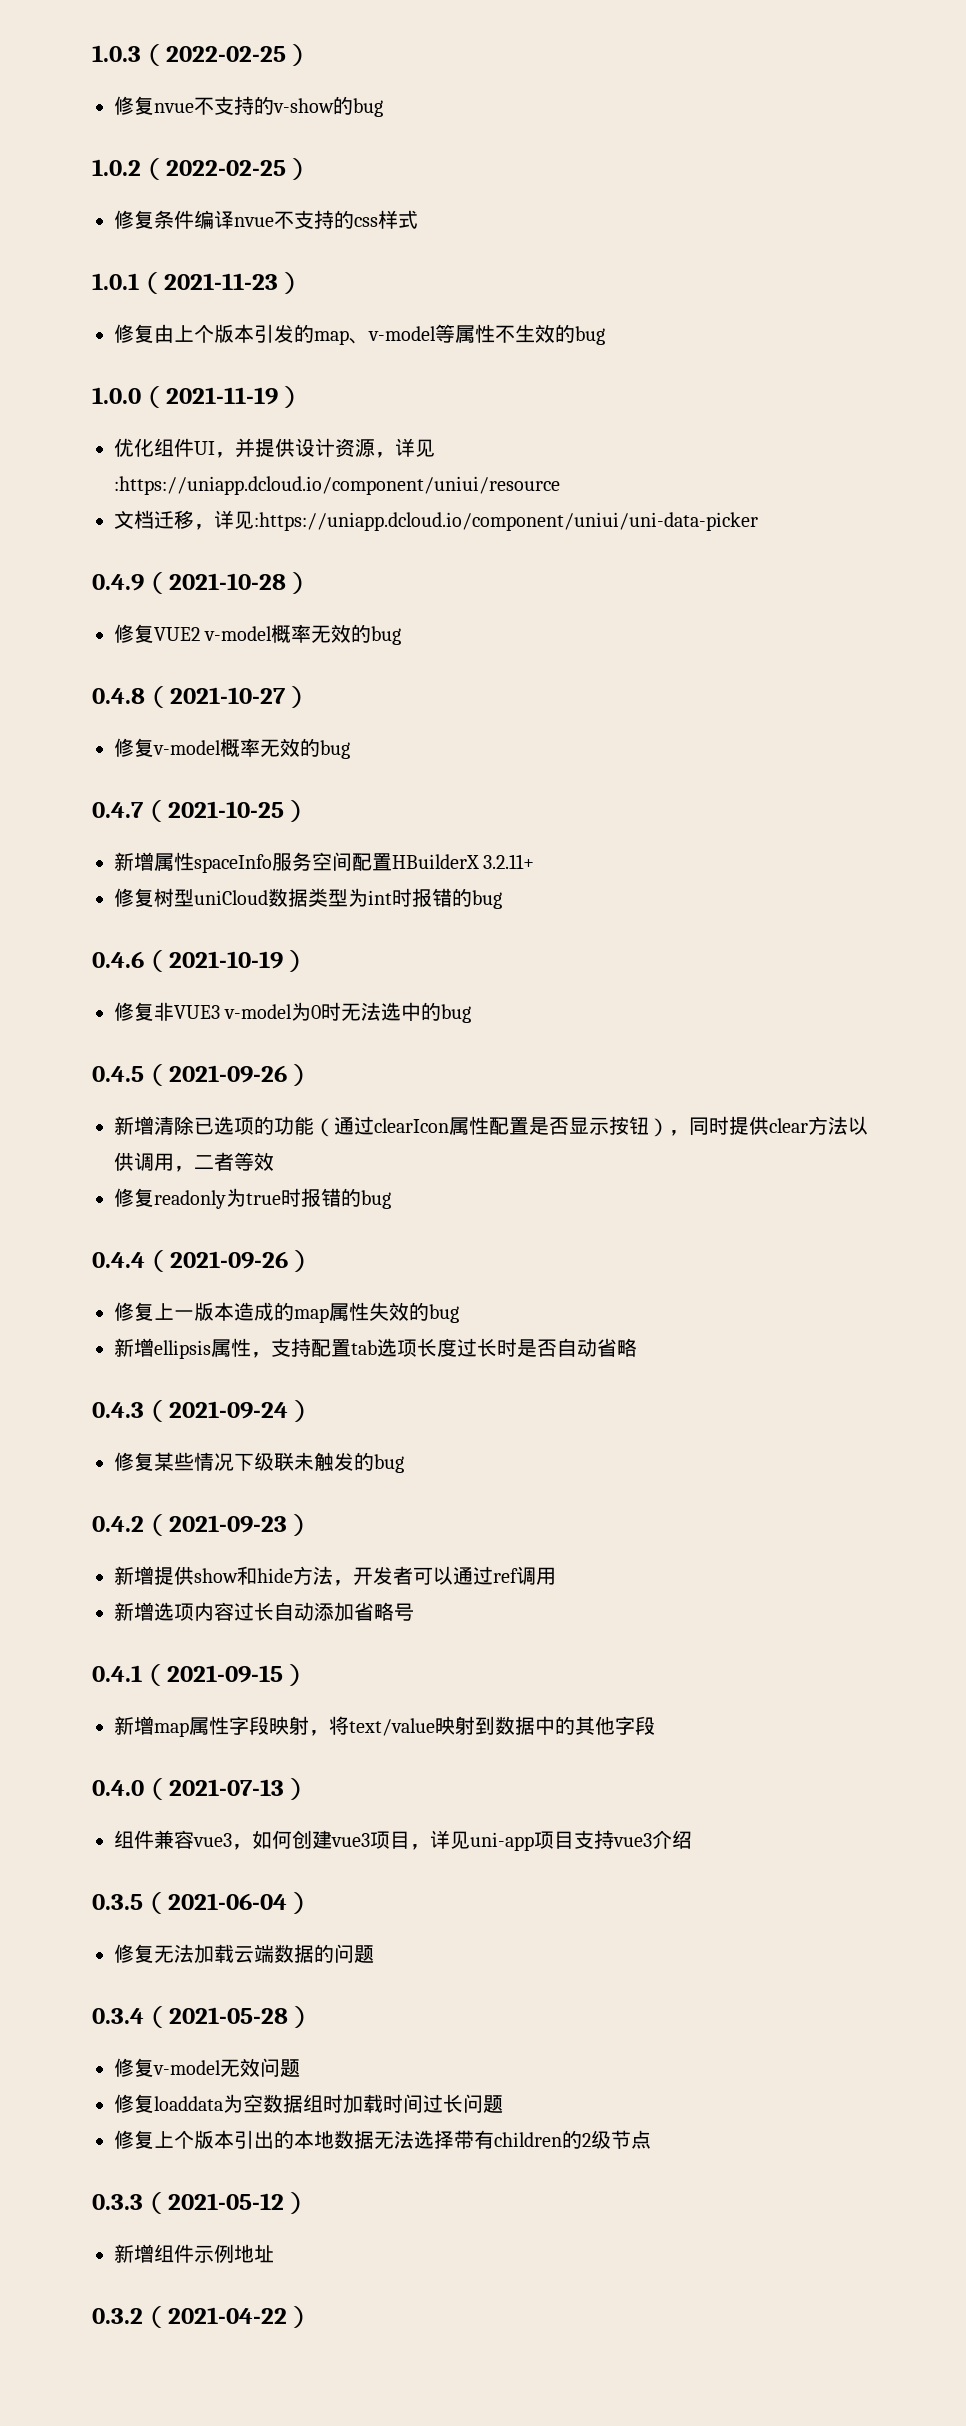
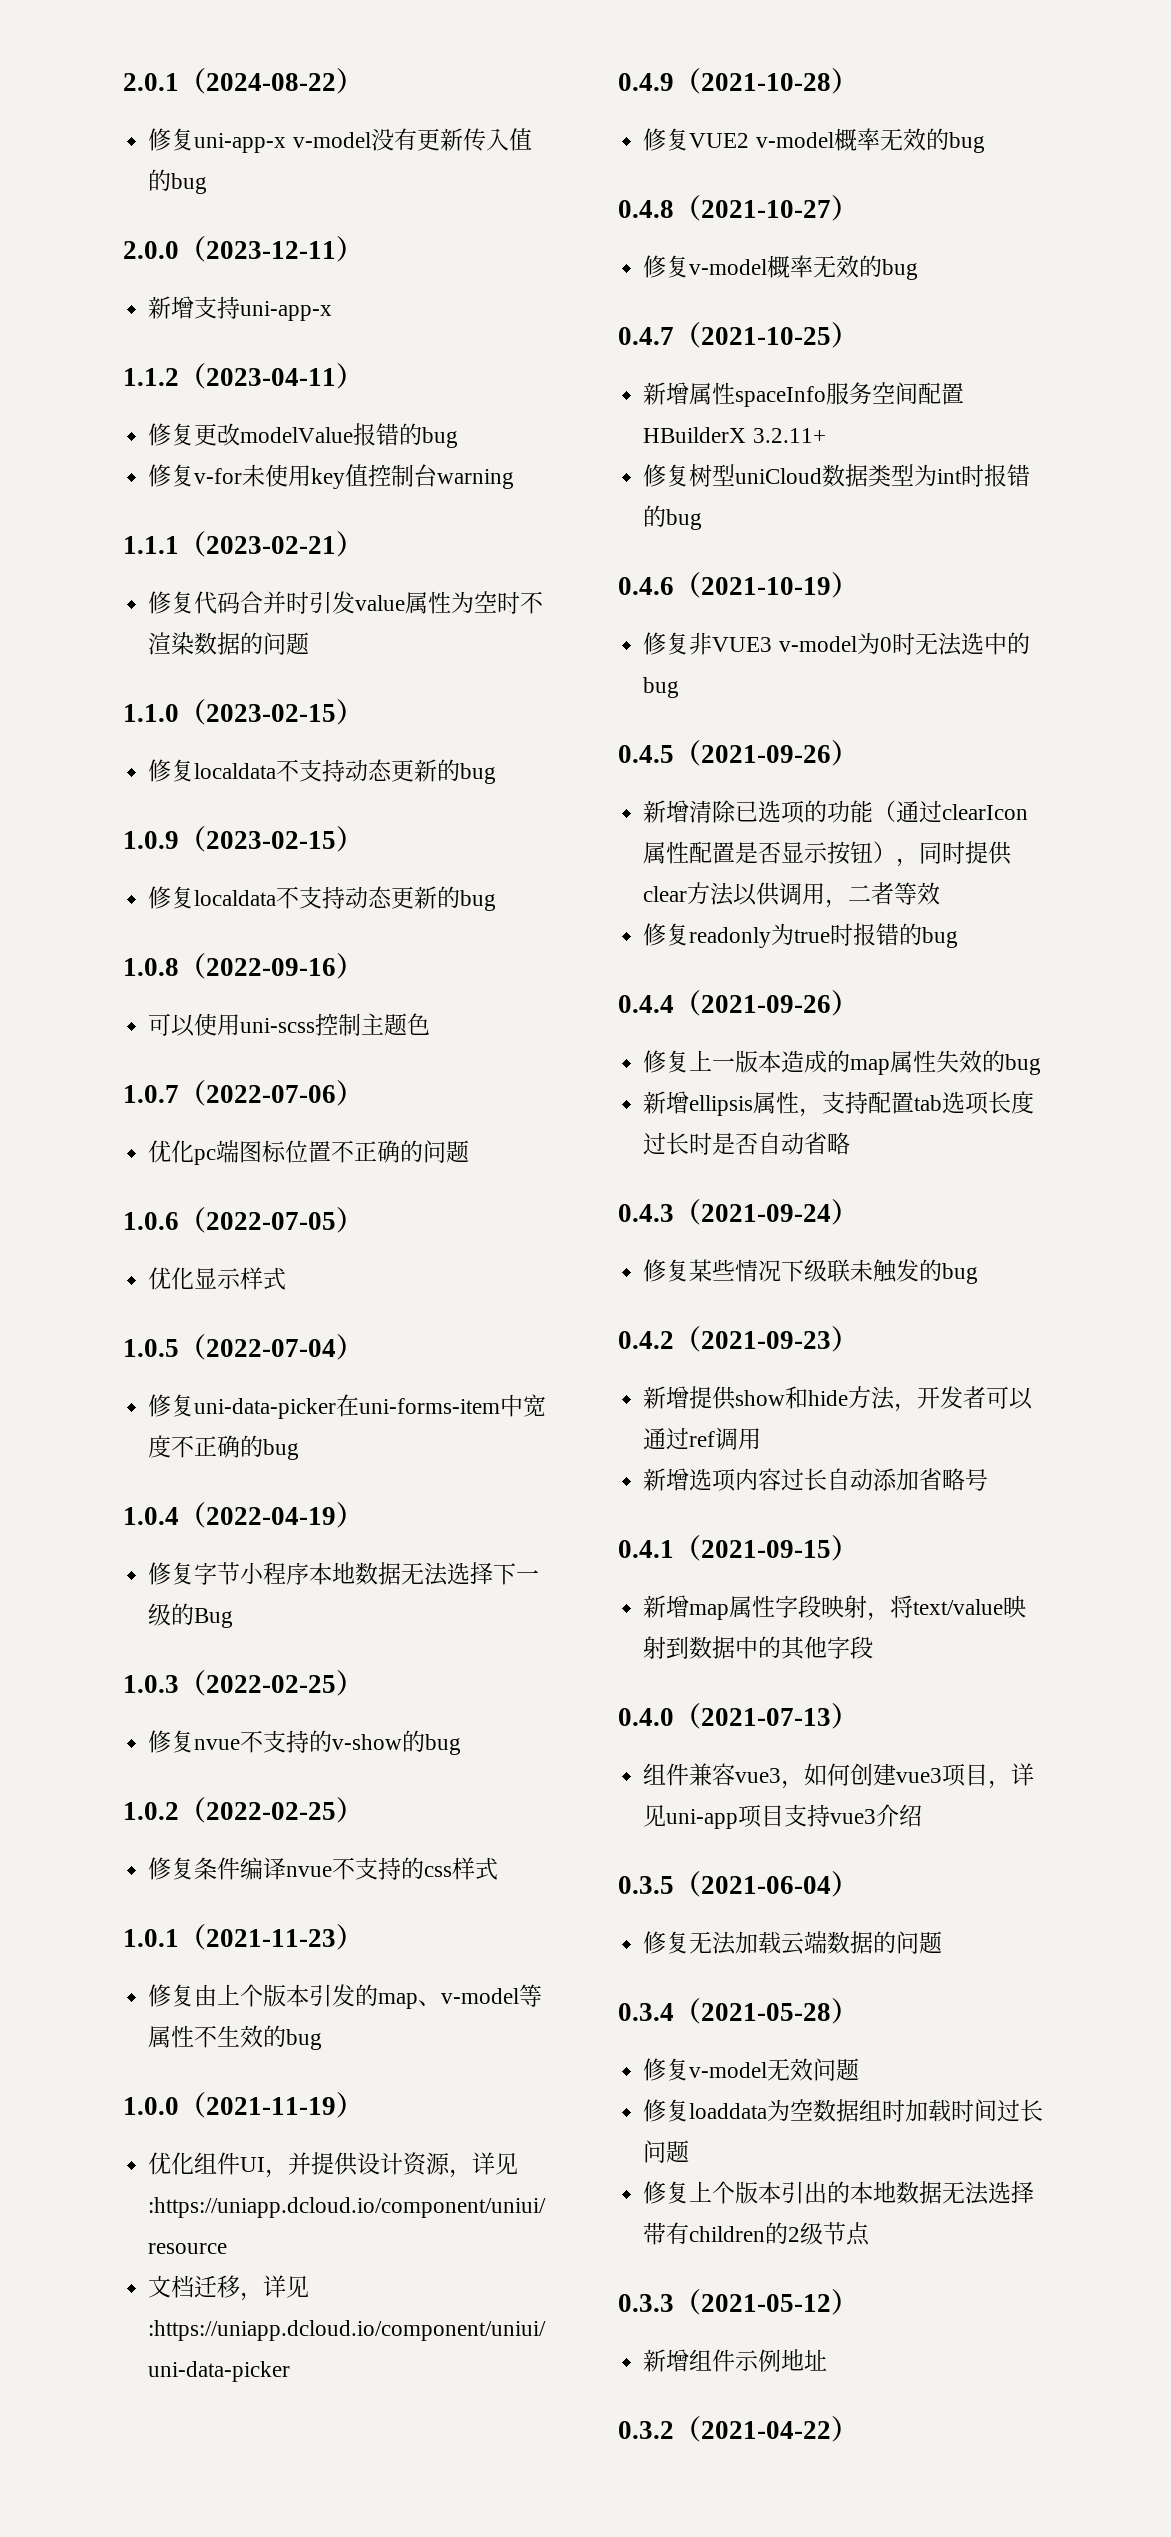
(92, 53) none -> [123,68,363,94] [148,128,532,153] [148,169,208,194] [123,236,363,262] [148,296,333,321] [123,363,363,389] [148,423,459,448] [148,464,515,489] [123,531,363,557] [148,591,544,614] [148,632,310,655] [123,699,363,725] [148,759,497,784] [123,826,363,852] [148,886,497,911] [123,953,363,979] [148,1013,431,1037] [123,1080,363,1106] [148,1140,470,1165] [123,1207,363,1233] [148,1267,287,1290] [123,1334,363,1360] [148,1394,547,1419] [148,1435,300,1460] [123,1502,363,1528] [148,1562,540,1586] [148,1603,234,1628] 2.0.1（2024-08-22） // 修复uni-app-x v-model没有更新传入值的bug // 2.0.0（2023-12-11） // 新增支持uni-app-x // 1.1.2（2023-04-11） // 修复更改modelValue报错的bug // 修复v-for未使用key值控制台warning // 1.1.1（2023-02-21） // 修复代码合并时引发value属性为空时不渲染数据的问题 // 1.1.0（2023-02-15） // 修复localdata不支持动态更新的bug // 1.0.9（2023-02-15） // 修复localdata不支持动态更新的bug // 1.0.8（2022-09-16） // 可以使用uni-scss控制主题色 // 1.0.7（2022-07-06） // 优化pc端图标位置不正确的问题 // 1.0.6（2022-07-05） // 优化显示样式 // 1.0.5（2022-07-04） // 修复uni-data-picker在uni-forms-item中宽度不正确的bug // 1.0.4（2022-04-19） // 修复字节小程序本地数据无法选择下一级的Bug //

